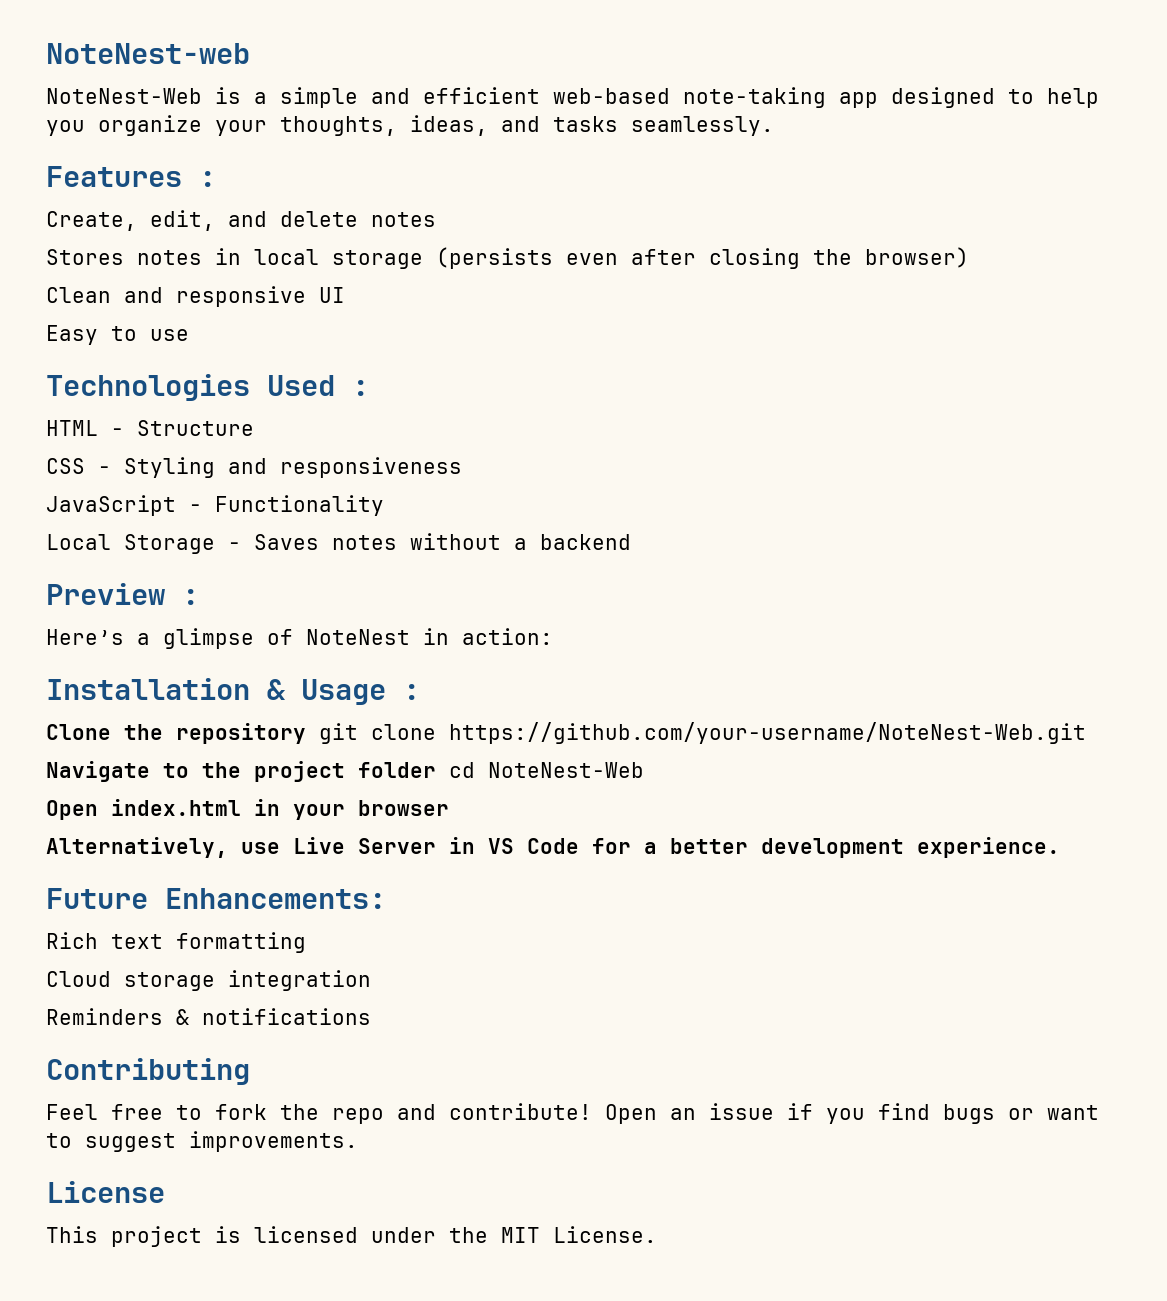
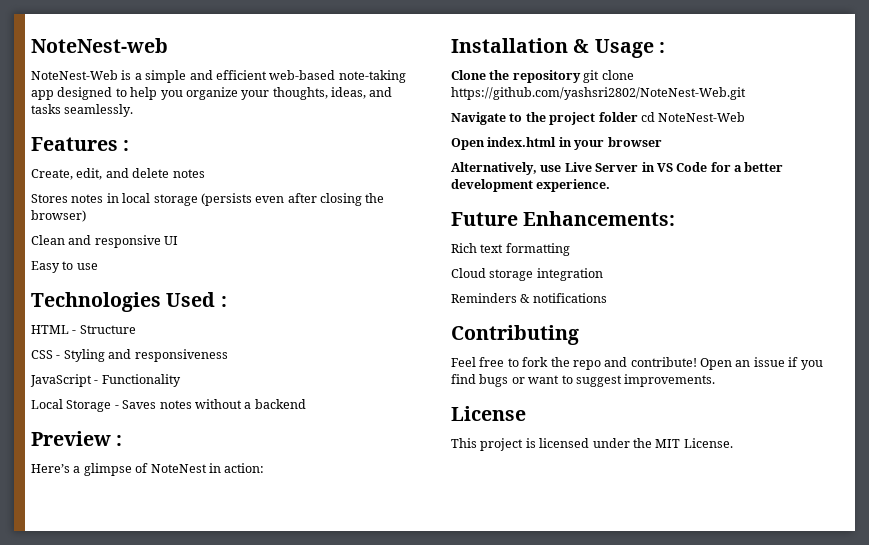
[449,722,1086,744] https://github.com/your-username/NoteNest-Web.git -> [451,87,746,100] https://github.com/yashsri2802/NoteNest-Web.git

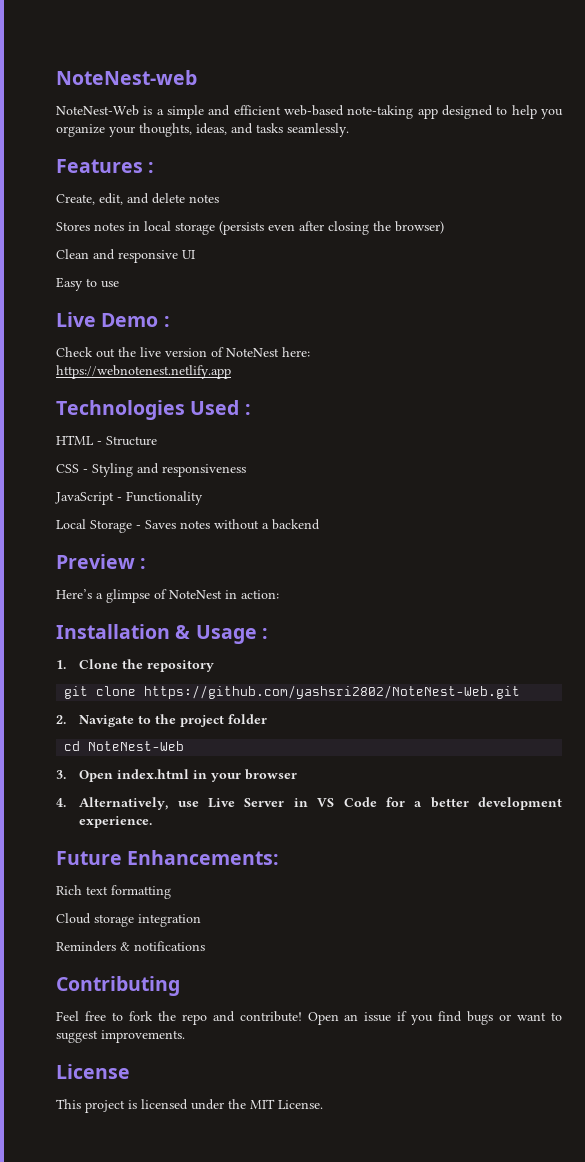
(98, 266) none -> [56,312,170,327] [56,347,310,358] [56,365,231,379] // Live Demo : // Check out the live version of NoteNest here: // https://webnotenest.netlify.app
(665, 47) none -> [56,660,66,669] 1.
(581, 76) none -> (215, 666) //
(746, 93) none -> [56,715,66,724] 2.
(638, 117) none -> (268, 719) //
(746, 117) none -> [56,770,66,779] 3.
(662, 142) none -> [56,798,66,807] 4.

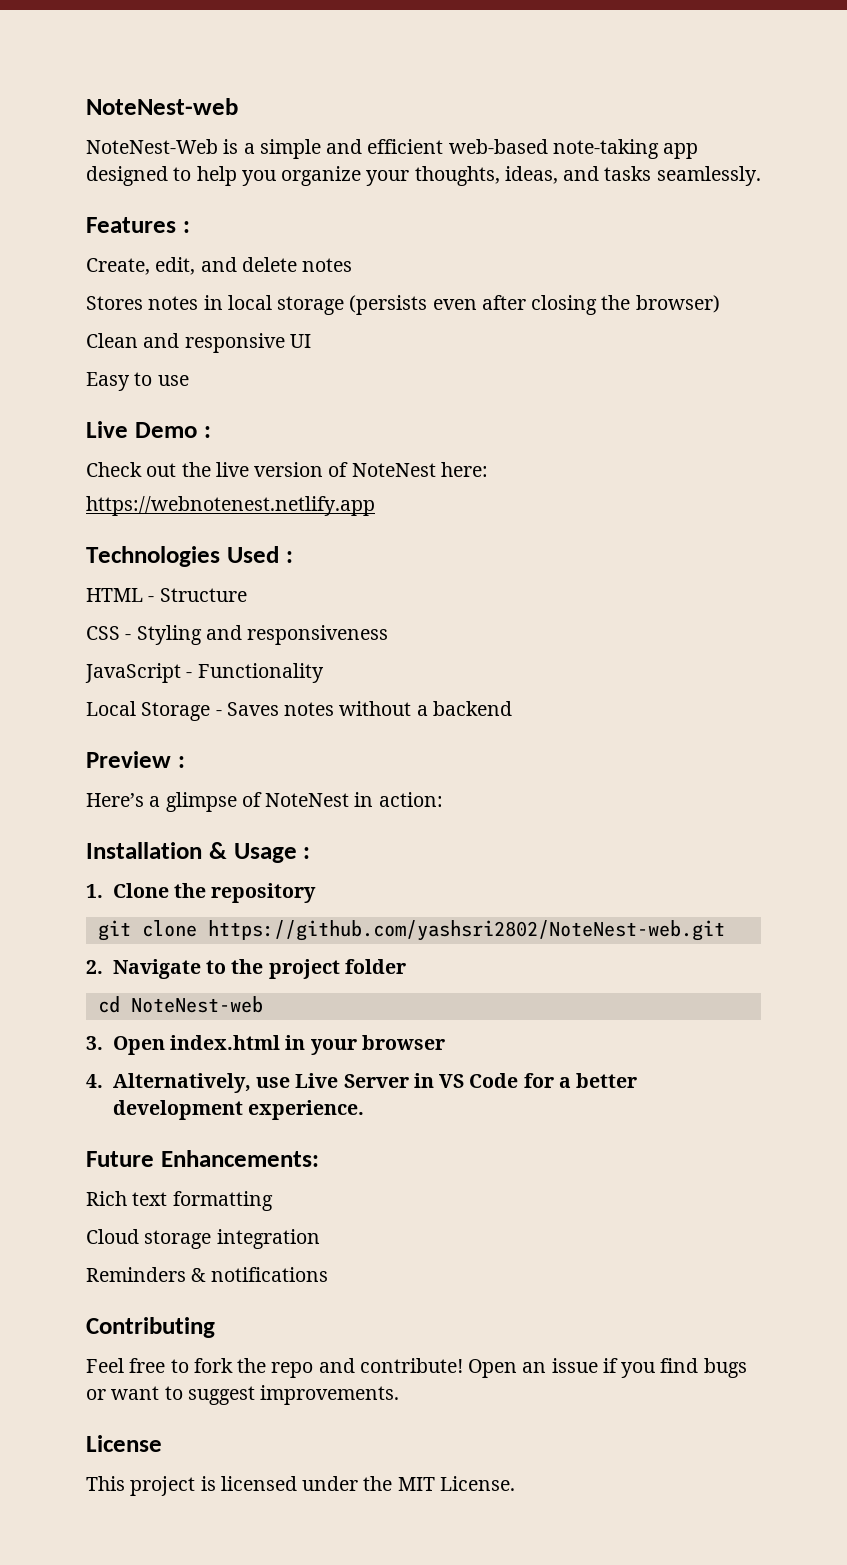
[144,685,521,699] https://github.com/yashsri2802/NoteNest-Web.git -> [207,920,725,941] https://github.com/yashsri2802/NoteNest-web.git
[88,741,185,751] NoteNest-Web -> [130,996,263,1013] NoteNest-web

